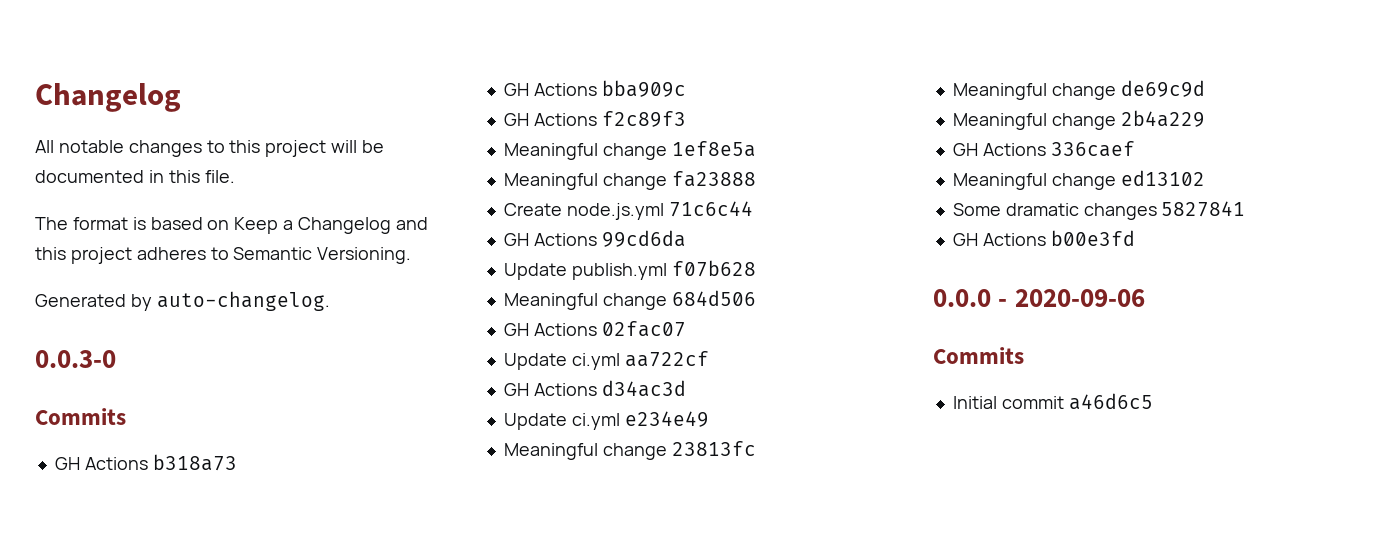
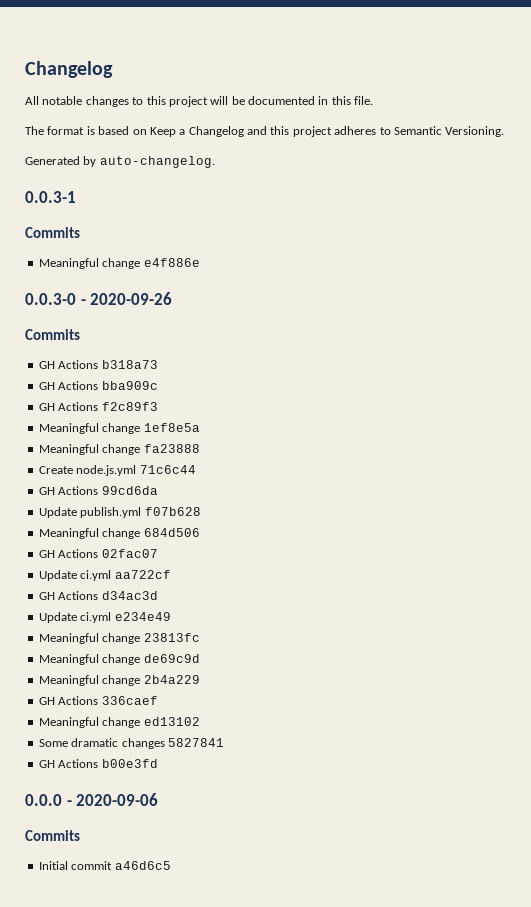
(330, 301) none -> [25,191,76,203] [25,227,80,238] [38,258,200,269] // 0.0.3-1 // Commits // Meaningful change e4f886e
(116, 359) none -> [80,292,173,305] - 2020-09-26

